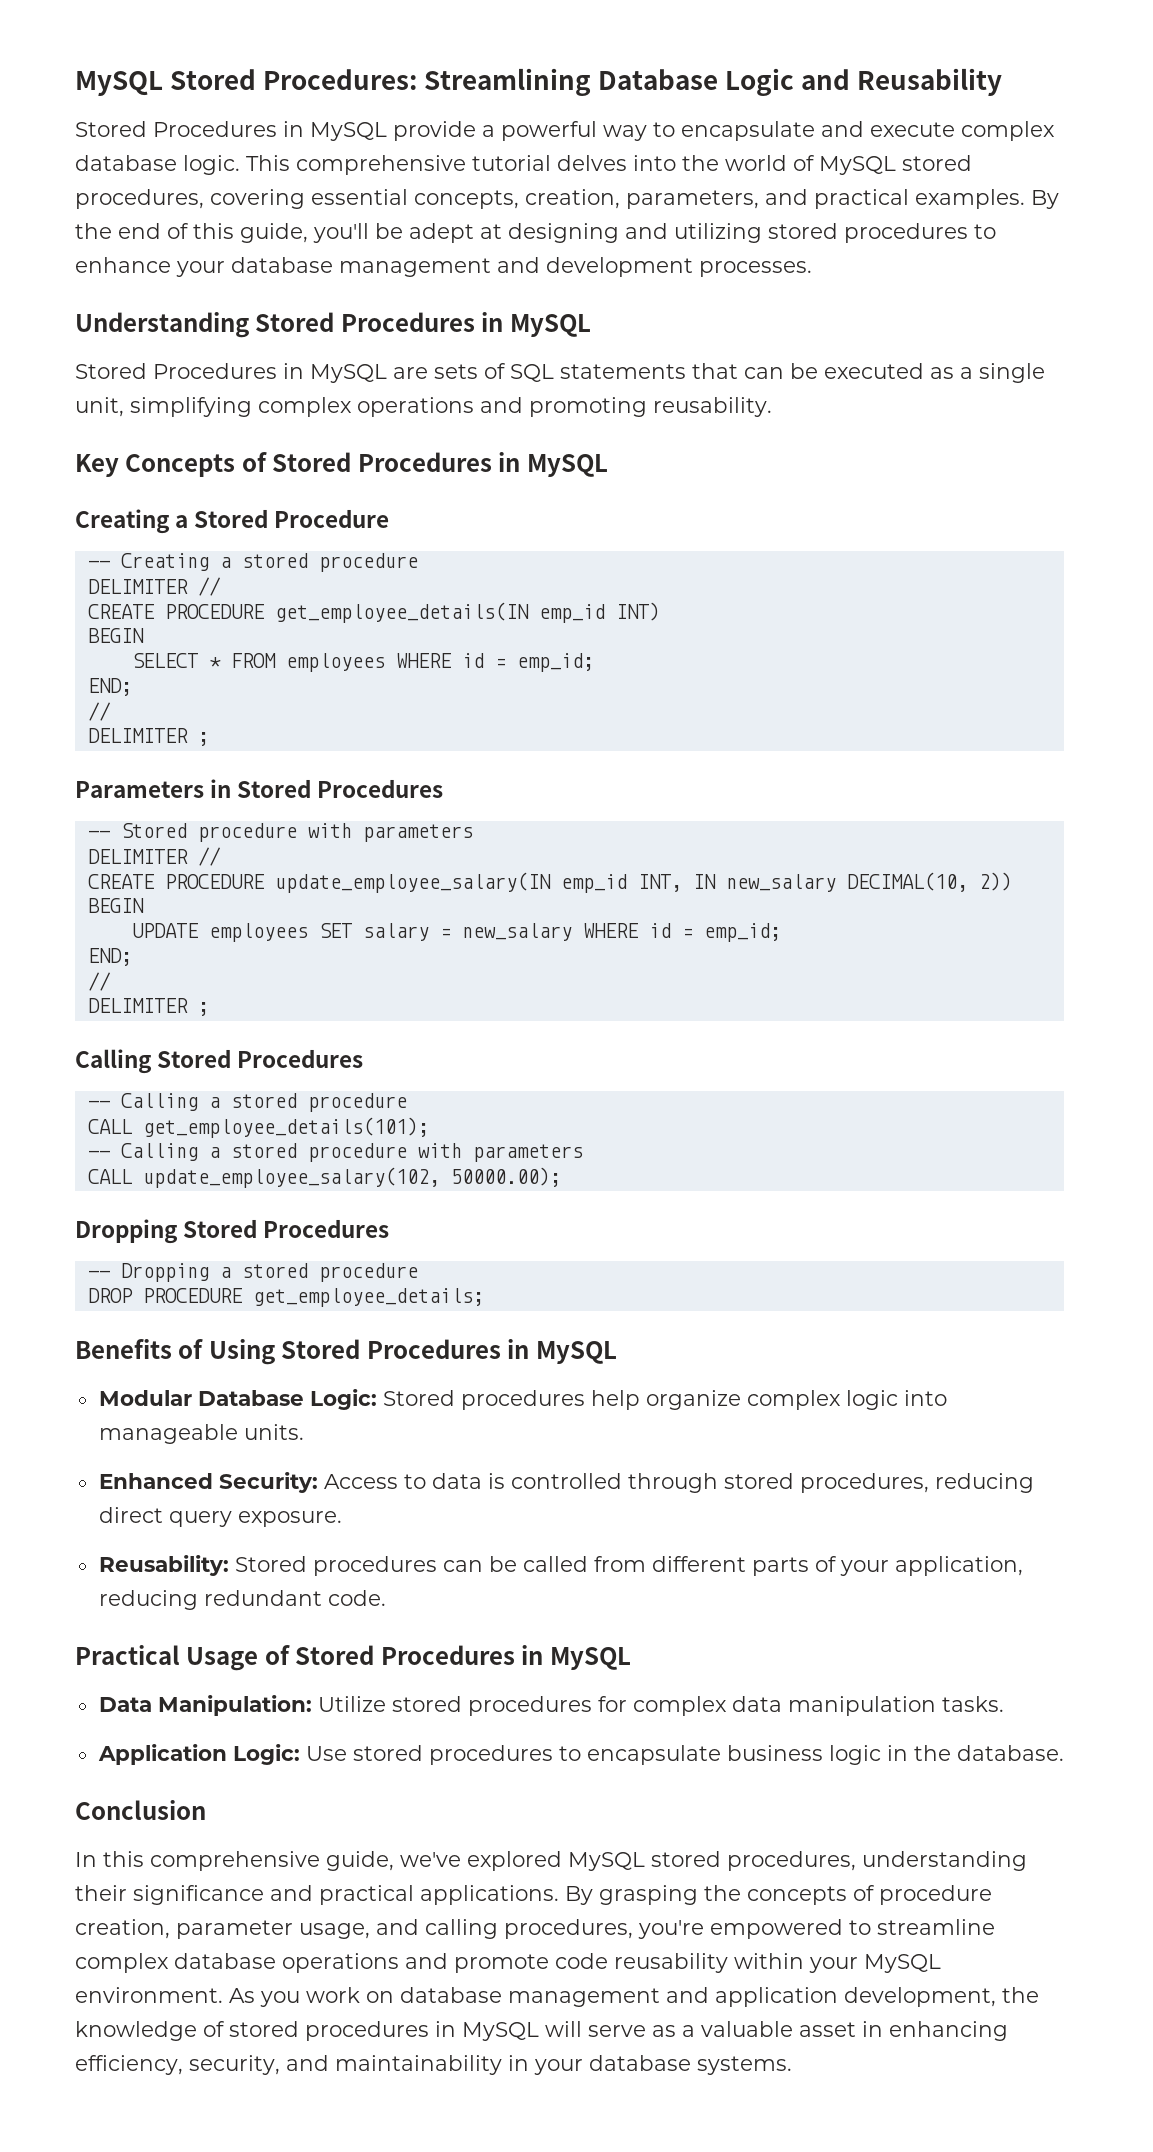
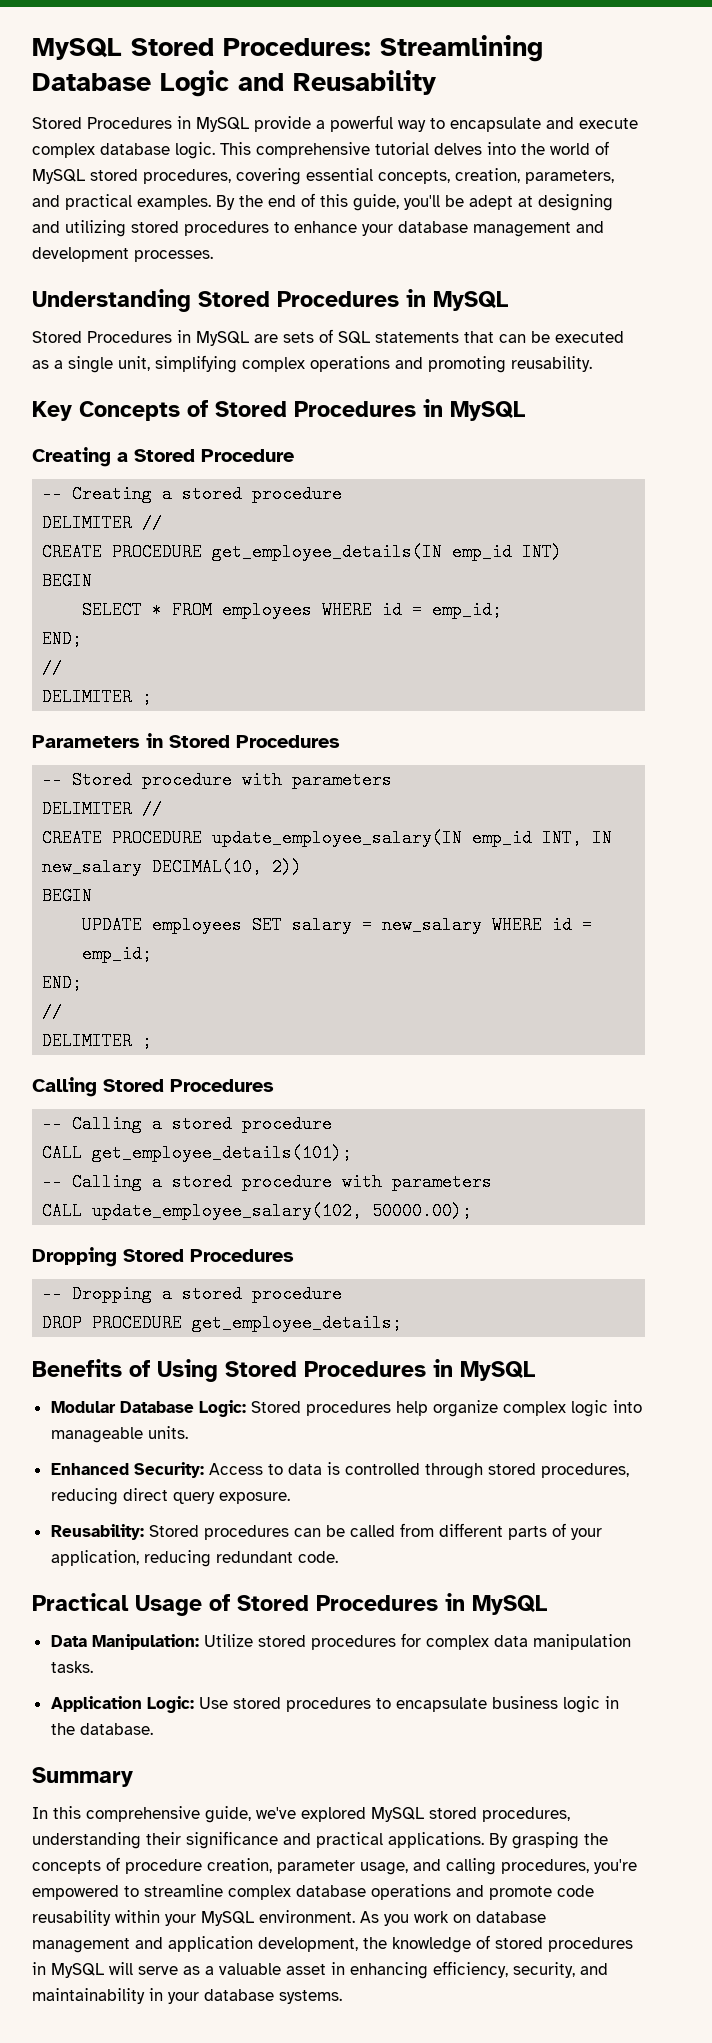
[75,1800,206,1820] Conclusion -> [32,1767,133,1787] Summary

